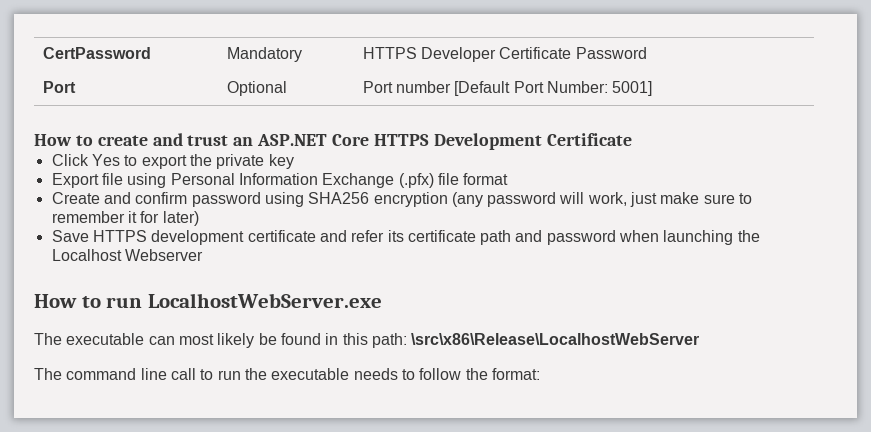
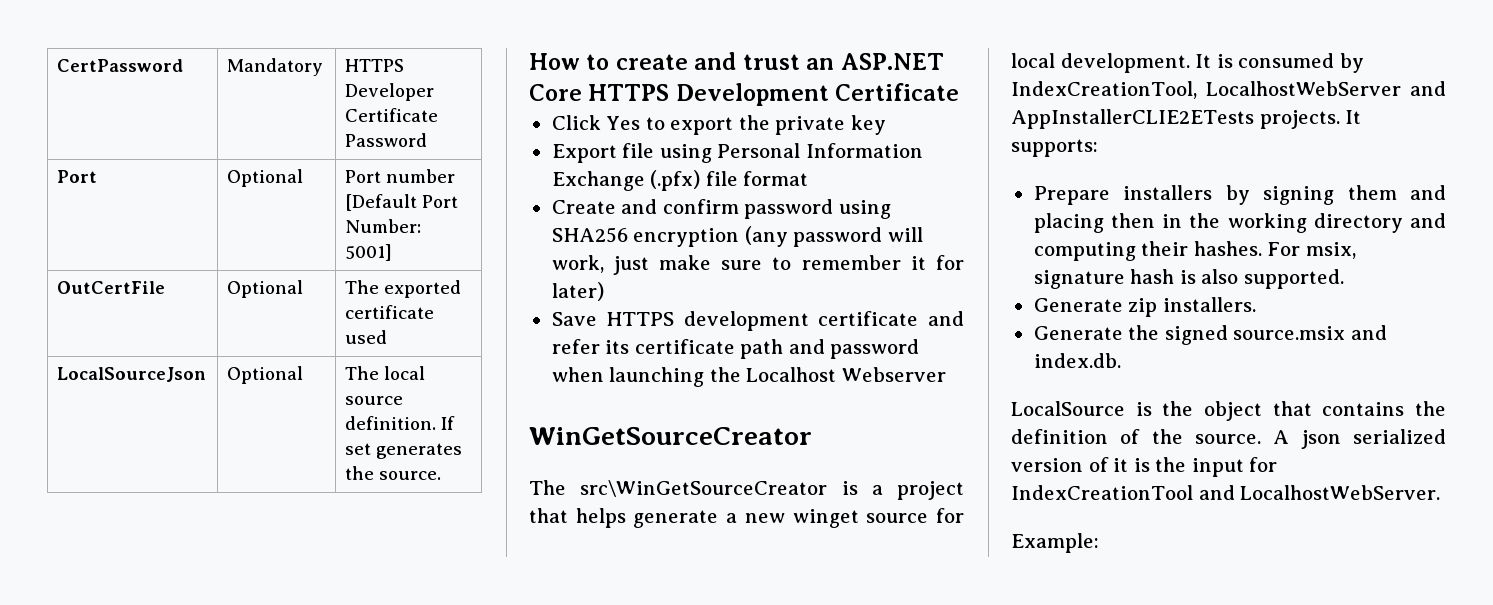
(653, 88) none -> [57,281,166,294] [227,280,304,298] [345,280,462,298] [345,305,435,319] [345,330,388,344] [57,367,207,382] [227,366,304,384] [345,366,426,380] [345,396,404,405] [345,416,456,430] [345,443,463,459] [345,466,442,480] // OutCertFile | Optional | The exported certificate used // LocalSourceJson | Optional | The local source definition. If set generates the source.
[34,293,382,308] [34,333,700,348] [34,368,540,380] How to run LocalhostWebServer.exe // The executable can most likely be found in this path: \src\x86\Release\LocalhostWebServer // The command line call to run the executable needs to follow the format: -> [529,427,812,445] [529,480,964,500] [529,508,964,528] [1011,53,1364,73] [1011,81,1446,99] [1011,109,1362,129] [1011,139,1098,157] [1033,185,1446,205] [1033,213,1446,233] [1033,241,1356,261] [1033,269,1344,289] [1033,297,1256,317] [1033,325,1387,345] [1033,353,1121,368] [1011,401,1446,421] [1011,429,1446,449] [1011,457,1278,477] [1011,485,1441,500] [1011,533,1099,553] WinGetSourceCreator // The src\WinGetSourceCreator is a project that helps generate a new winget source for local development. It is consumed by IndexCreationTool, LocalhostWebServer and AppInstallerCLIE2ETests projects. It supports: // Prepare installers by signing them and placing then in the working directory and computing their hashes. For msix, signature hash is also supported. // Generate zip installers. // Generate the signed source.msix and index.db. // LocalSource is the object that contains the definition of the source. A json serialized version of it is the input for IndexCreationTool and LocalhostWebServer. // Example:

